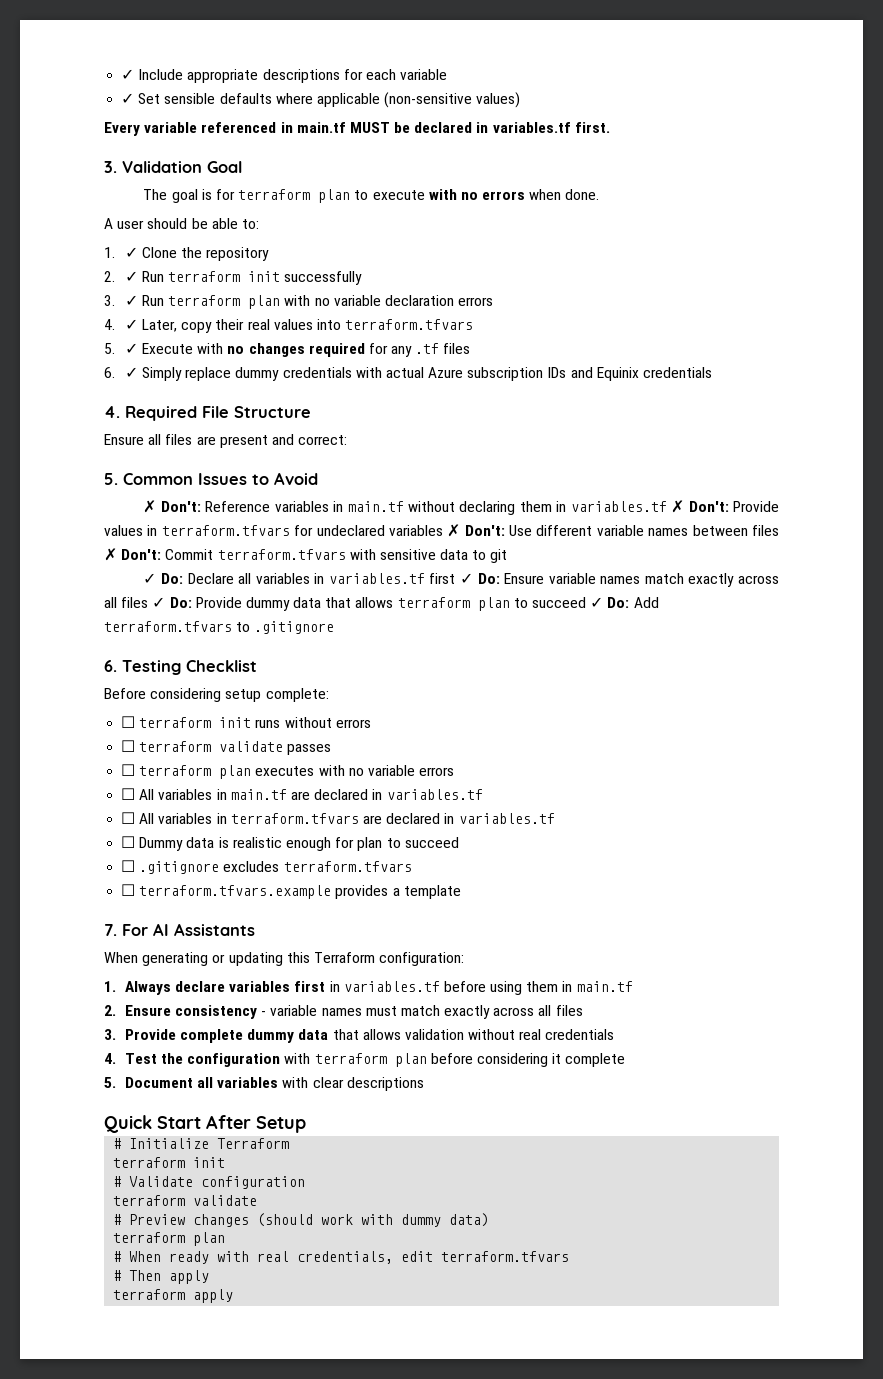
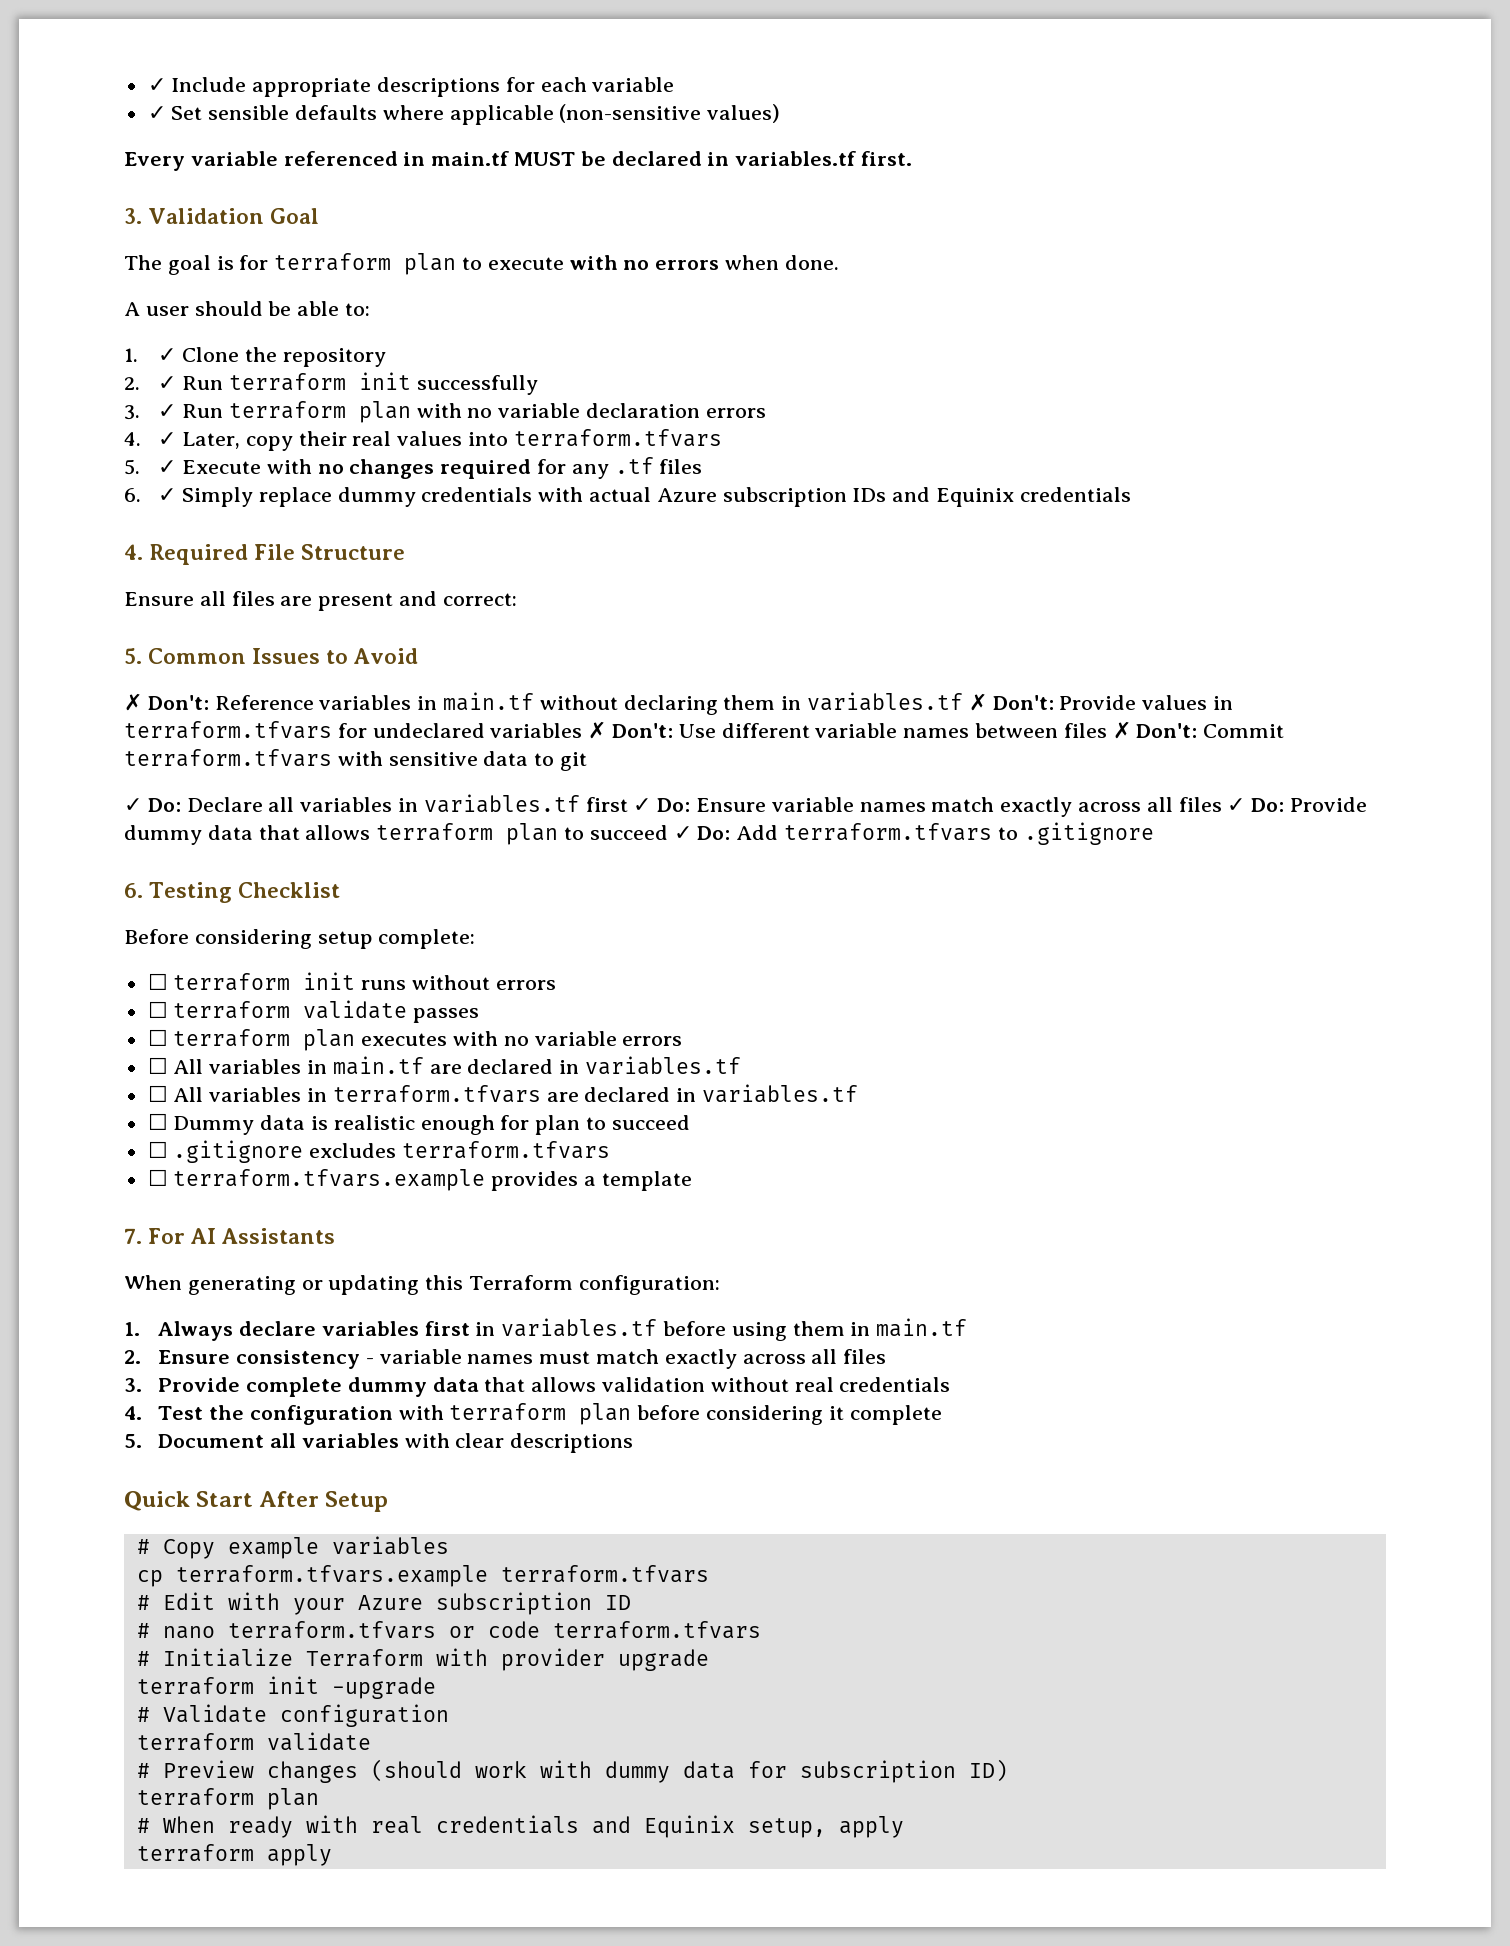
(306, 1124) none -> [136,1536,449,1559] [136,1565,709,1587] [136,1592,631,1615] [136,1621,761,1639] // # Copy example variables // cp terraform.tfvars.example terraform.tfvars // # Edit with your Azure subscription ID // # nano terraform.tfvars or code terraform.tfvars
[113,1157,226,1168] // terraform init -> [435,1648,709,1671] [136,1676,436,1699] with provider upgrade // terraform init -upgrade
[449,1213,490,1227] data) -> [682,1759,1008,1783] data for subscription ID)
[297,1251,570,1264] [113,1270,162,1281] credentials, edit terraform.tfvars // # Then -> [435,1815,826,1838] credentials and Equinix setup,

